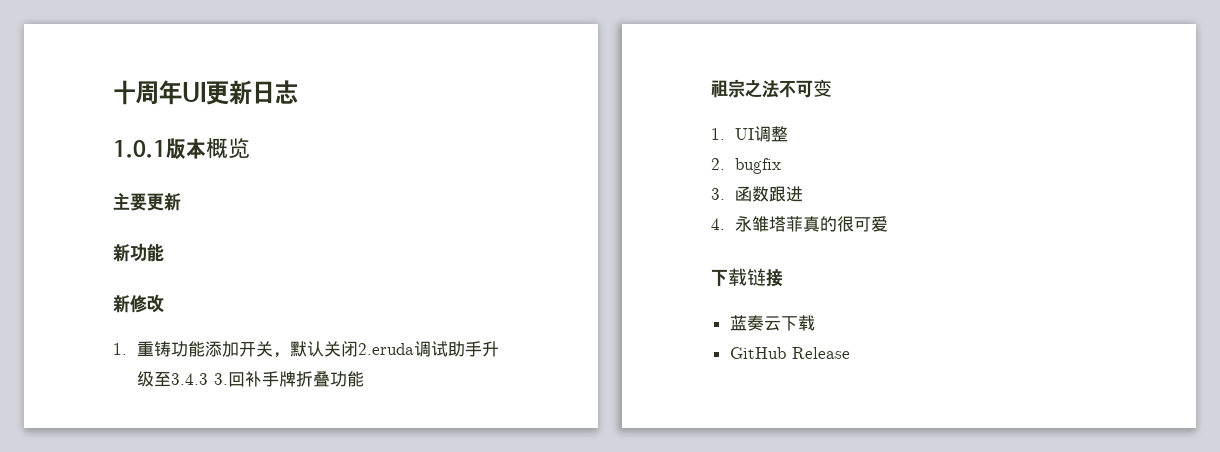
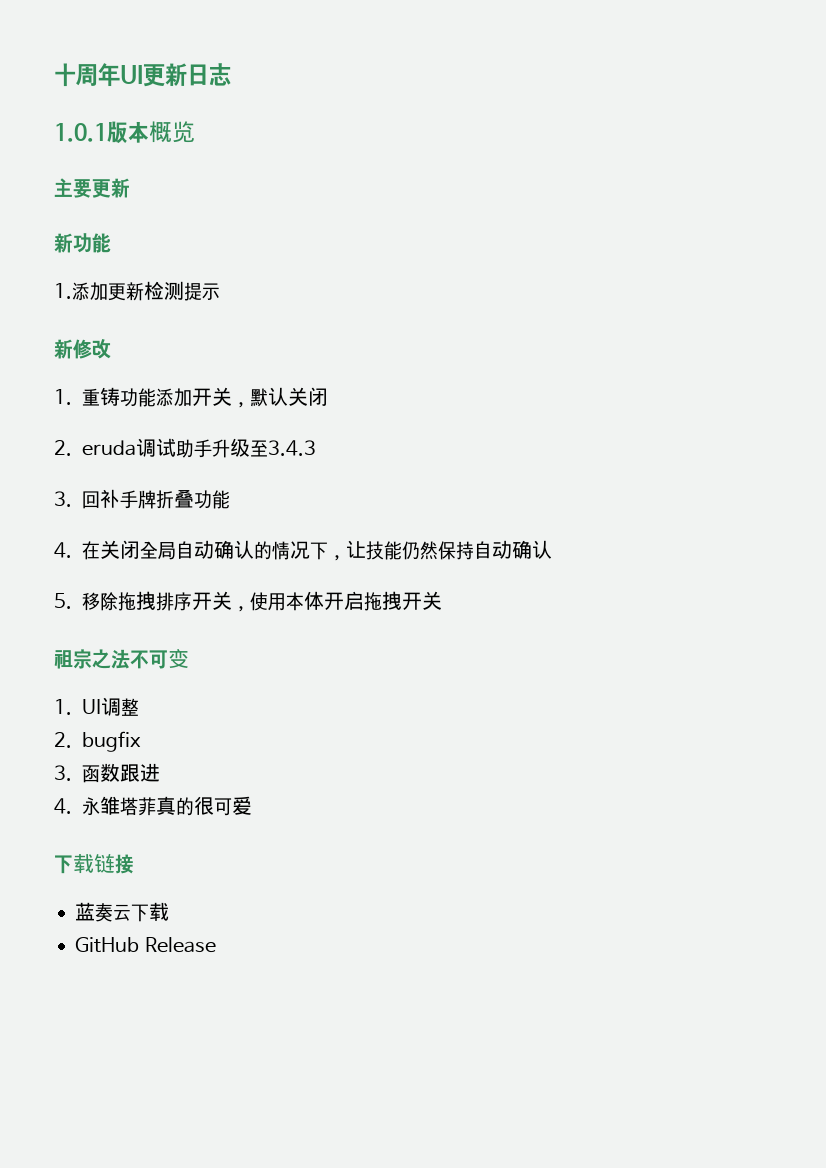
(164, 253) none -> [54,281,220,301] // 1.添加更新检测提示
[357,343,414,355] 2.eruda -> [54,440,136,456] // 2. eruda
(208, 379) none -> (316, 448) //
(364, 379) none -> [54,540,552,561] [54,591,442,612] // 4.在关闭全局自动确认的情况下，让技能仍然保持自动确认 // 5.移除拖拽排序开关，使用本体开启拖拽开关

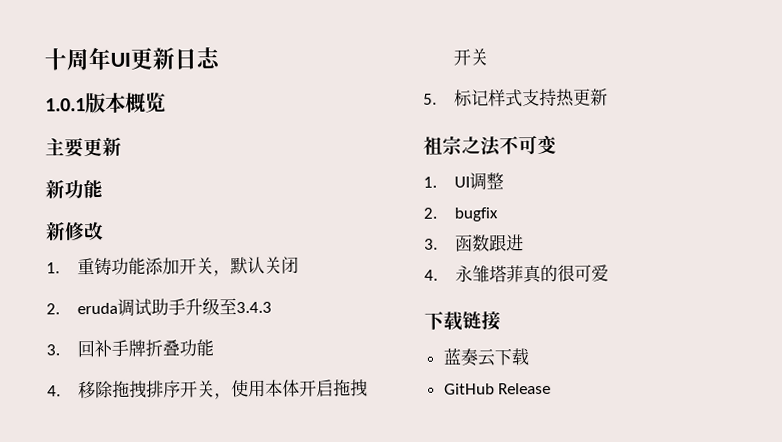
[54,281,220,301] // 1.添加更新检测提示 -> (103, 189) none
[81,540,552,561] [54,593,72,609] 在关闭全局自动确认的情况下，让技能仍然保持自动确认 // 5. -> (61, 391) none
(442, 600) none -> [423,88,608,108] // 5.标记样式支持热更新

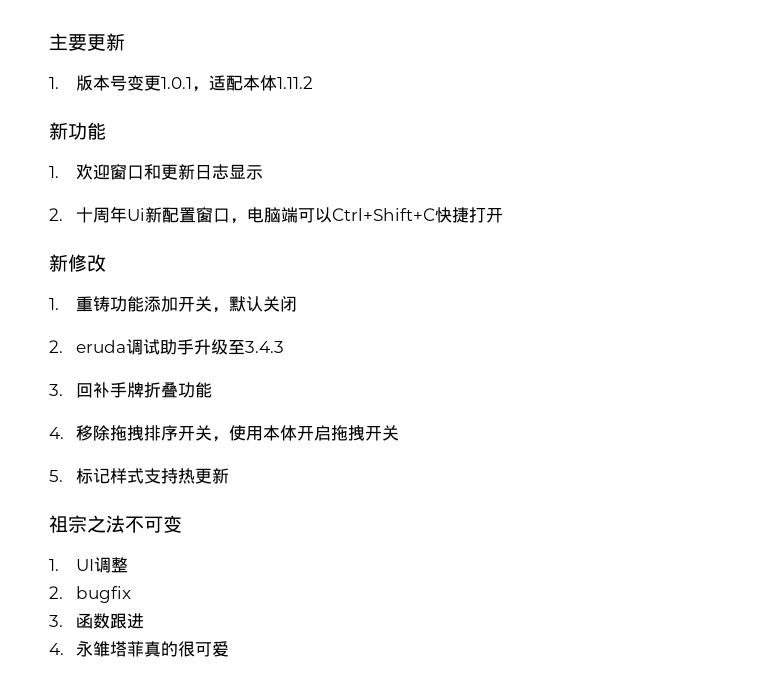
[44,46,221,71] [45,92,166,114] [45,136,122,158] [45,179,103,199] 十周年UI更新日志 // 1.0.1版本概览 // 主要更新 // 新功能 -> [49,33,125,51] [49,75,313,92] [49,122,106,140] [49,164,263,180] [49,206,503,224] 主要更新 // 1.版本号变更1.0.1，适配本体1.11.2 // 新功能 // 1.欢迎窗口和更新日志显示 // 2.十周年Ui新配置窗口，电脑端可以Ctrl+Shift+C快捷打开
[424,311,501,331] [442,347,529,367] [443,382,552,395] // 下载链接 // 蓝奏云下载 // GitHub Release -> (229, 649) none

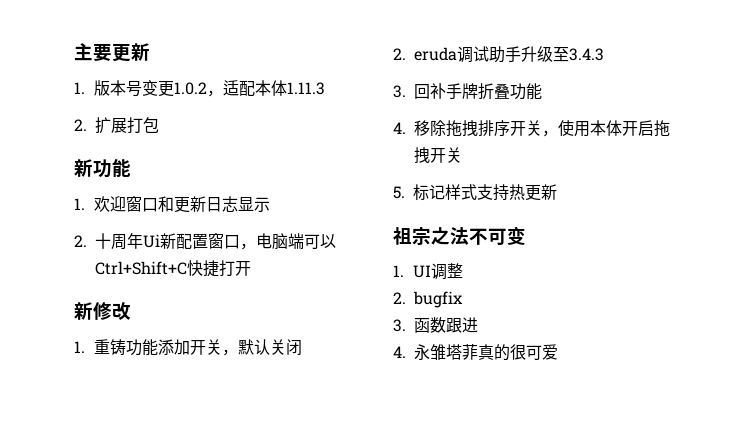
[160,77,192,89] 1.0.1 -> [174,82,208,95] 1.0.2
[276,76,313,89] 1.11.2 -> [287,82,326,95] [74,117,159,134] 1.11.3 // 2.扩展打包

